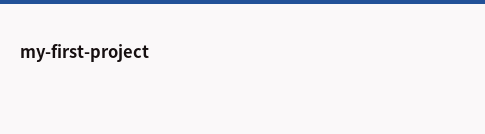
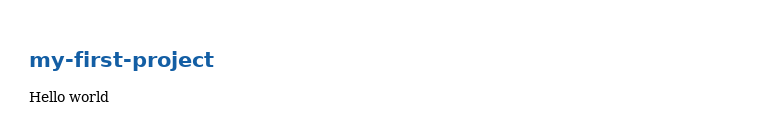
(149, 53) none -> [29,91,109,102] // Hello world

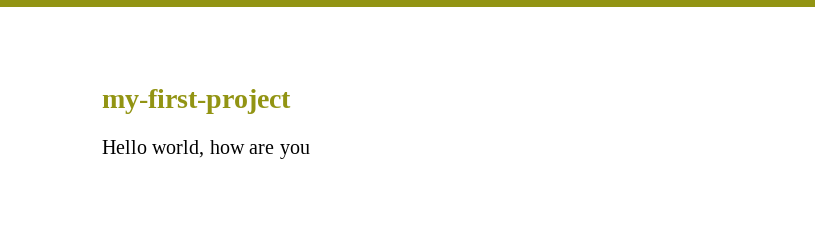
[69,91,109,102] world -> [152,140,310,159] world, how are you

